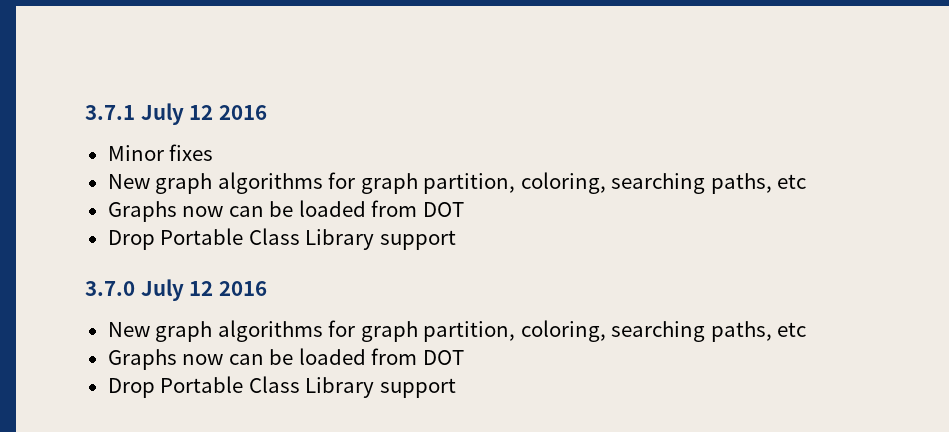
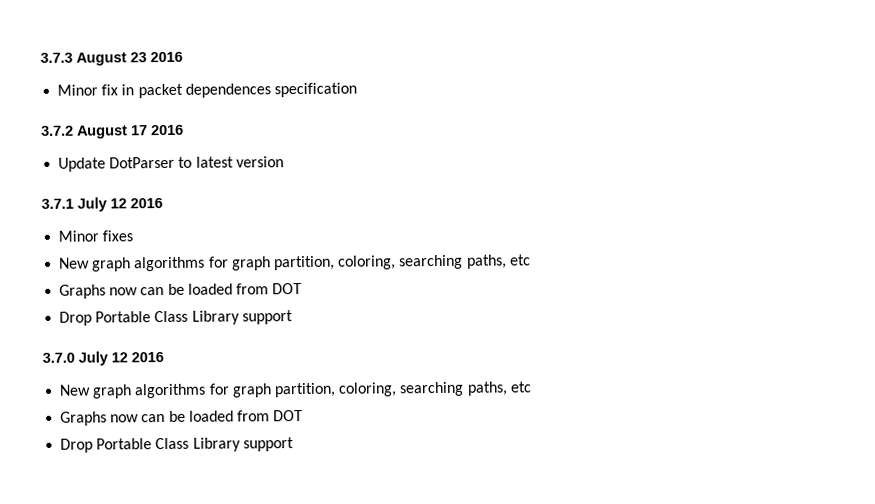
(85, 112) none -> [40,51,183,66] [57,82,357,99] [41,124,184,139] [58,156,284,172] 3.7.3 August 23 2016 // Minor fix in packet dependences specification // 3.7.2 August 17 2016 // Update DotParser to latest version //

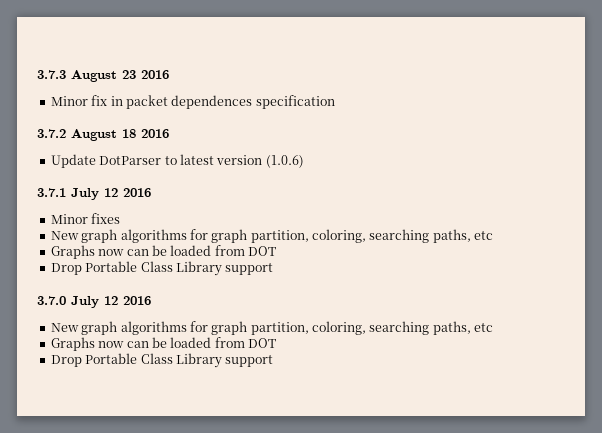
[131,125,148,136] 17 -> [122,129,136,138] 18
(284, 162) none -> [265,155,304,168] (1.0.6)

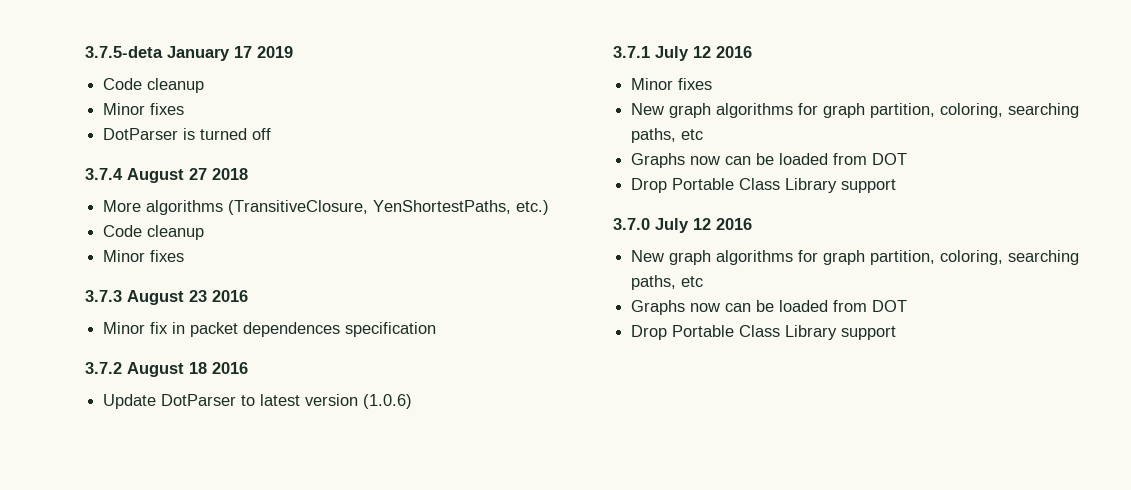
(37, 74) none -> [85,46,293,61] [103,78,205,93] [103,103,185,115] [103,128,272,140] [85,168,248,183] [103,200,550,215] [103,225,205,240] [103,250,185,262] 3.7.5-deta January 17 2019 // Code cleanup // Minor fixes // DotParser is turned off // 3.7.4 August 27 2018 // More algorithms (TransitiveClosure, YenShortestPaths, etc.) // Code cleanup // Minor fixes //

